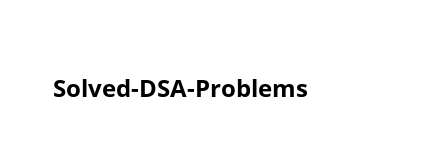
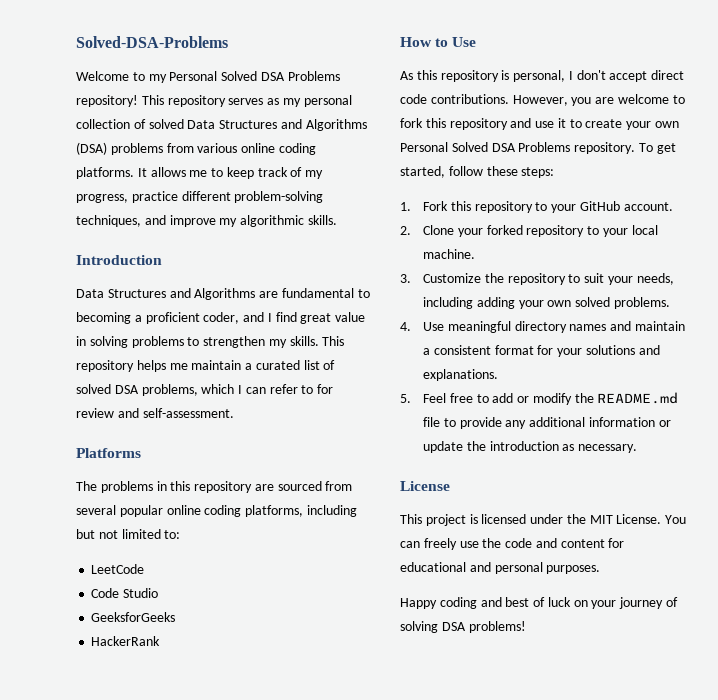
(308, 88) none -> [76,71,340,83] [76,95,352,107] [76,119,367,131] [76,142,316,155] [76,167,324,179] [76,191,324,203] [76,215,337,227] [76,255,162,265] [76,288,370,300] [76,312,366,324] [76,336,345,348] [76,360,336,372] [76,384,334,396] [76,408,234,418] [76,448,141,458] [76,481,353,493] [76,505,357,517] [76,529,181,539] [91,564,145,574] [91,588,159,598] [91,612,176,622] [91,636,161,646] [400,37,477,47] [400,70,685,82] [400,94,685,106] [400,118,680,130] [400,142,676,154] [400,166,555,178] [400,201,673,213] [400,225,658,237] [423,249,476,259] [400,273,674,285] [423,297,670,309] [400,321,685,333] [423,345,660,357] [423,369,499,381] [400,392,679,405] [423,417,671,429] [423,441,638,453] [400,481,450,491] [400,514,687,526] [400,538,625,550] [400,562,601,574] [400,597,679,609] [400,621,526,633] // Welcome to my Personal Solved DSA Problems repository! This repository serves as my personal collection of solved Data Structures and Algorithms (DSA) problems from various online coding platforms. It allows me to keep track of my progress, practice different problem-solving techniques, and improve my algorithmic skills. // Introduction // Data Structures and Algorithms are fundamental to becoming a proficient coder, and I find great value in solving problems to strengthen my skills. This repository helps me maintain a curated list of solved DSA problems, which I can refer to for review and self-assessment. // Platforms // The problems in this repository are sourced from several popular online coding platforms, including but not limited to: // LeetCode // Code Studio // GeeksforGeeks // HackerRank // How to Use // As this repository is personal, I don't accept direct code contributions. However, you are welcome to fork this repository and use it to create your own Personal Solved DSA Problems repository. To get started, follow these steps: // 1. Fork this repository to your GitHub account. // 2. Clone your forked repository to your local machine. // 3. Customize the repository to suit your needs, including adding your own solved problems. // 4. Use meaningful directory names and maintain a consistent format for your solutions and explanations. // 5. Feel free to add or modify the README.md file to provide any additional information or update the introduction as necessary. // License // This project is licensed under the MIT License. You can freely use the code and content for educational and personal purposes. // Happy coding and best of luck on your journey of solving DSA problems!

